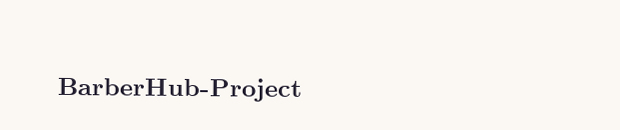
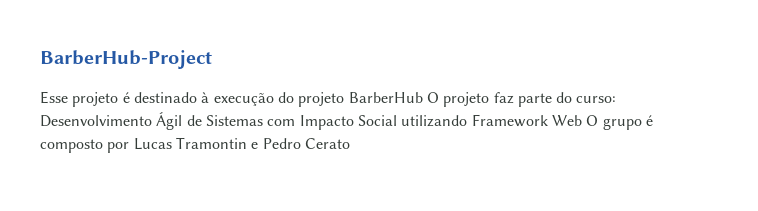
(302, 89) none -> [40,91,617,107] [40,112,653,130] [40,137,350,153] // Esse projeto é destinado à execução do projeto BarberHub O projeto faz parte do curso: Desenvolvimento Ágil de Sistemas com Impacto Social utilizando Framework Web O grupo é composto por Lucas Tramontin e Pedro Cerato

